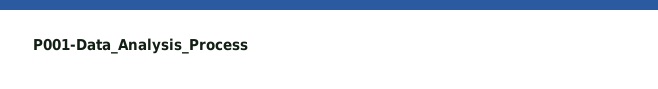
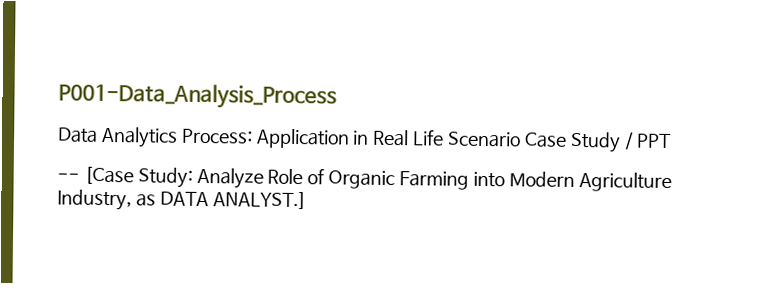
(248, 46) none -> [58,126,672,153] [57,166,672,193] [57,189,307,211] // Data Analytics Process: Application in Real Life Scenario Case Study / PPT // -- [Case Study: Analyze Role of Organic Farming into Modern Agriculture Industry, as DATA ANALYST.]

